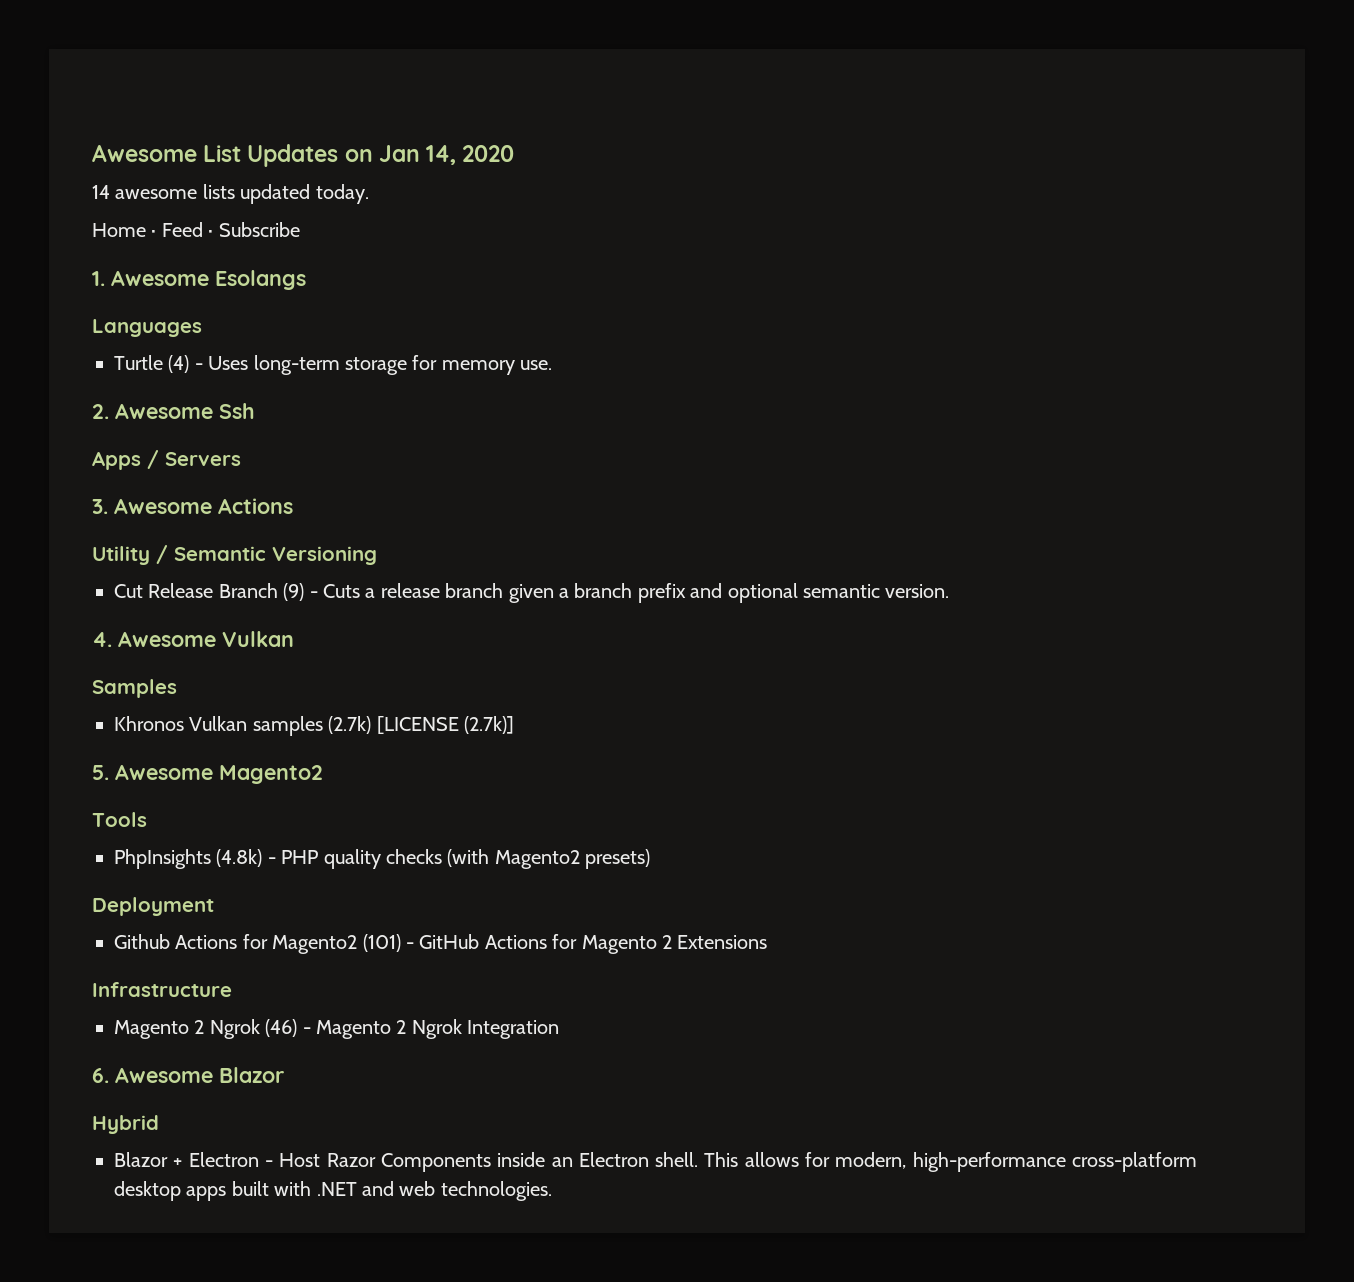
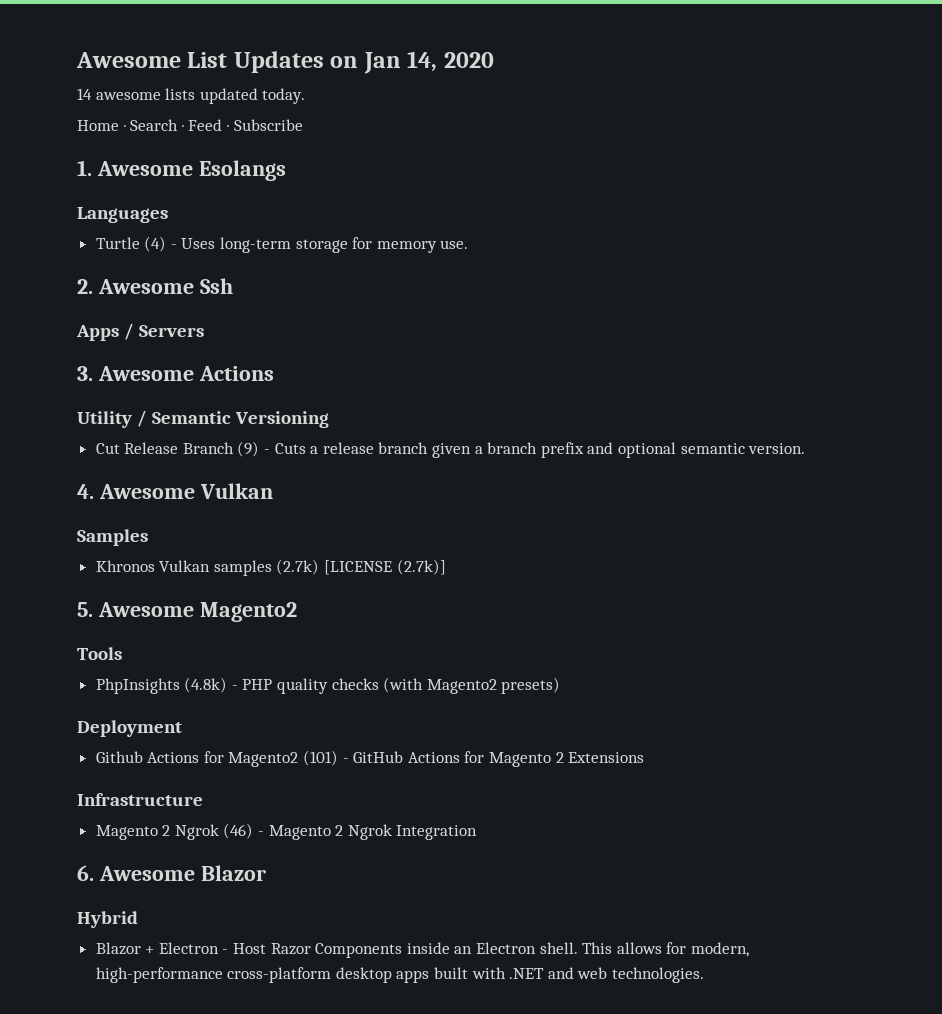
(157, 233) none -> [130,119,184,131] Search ·

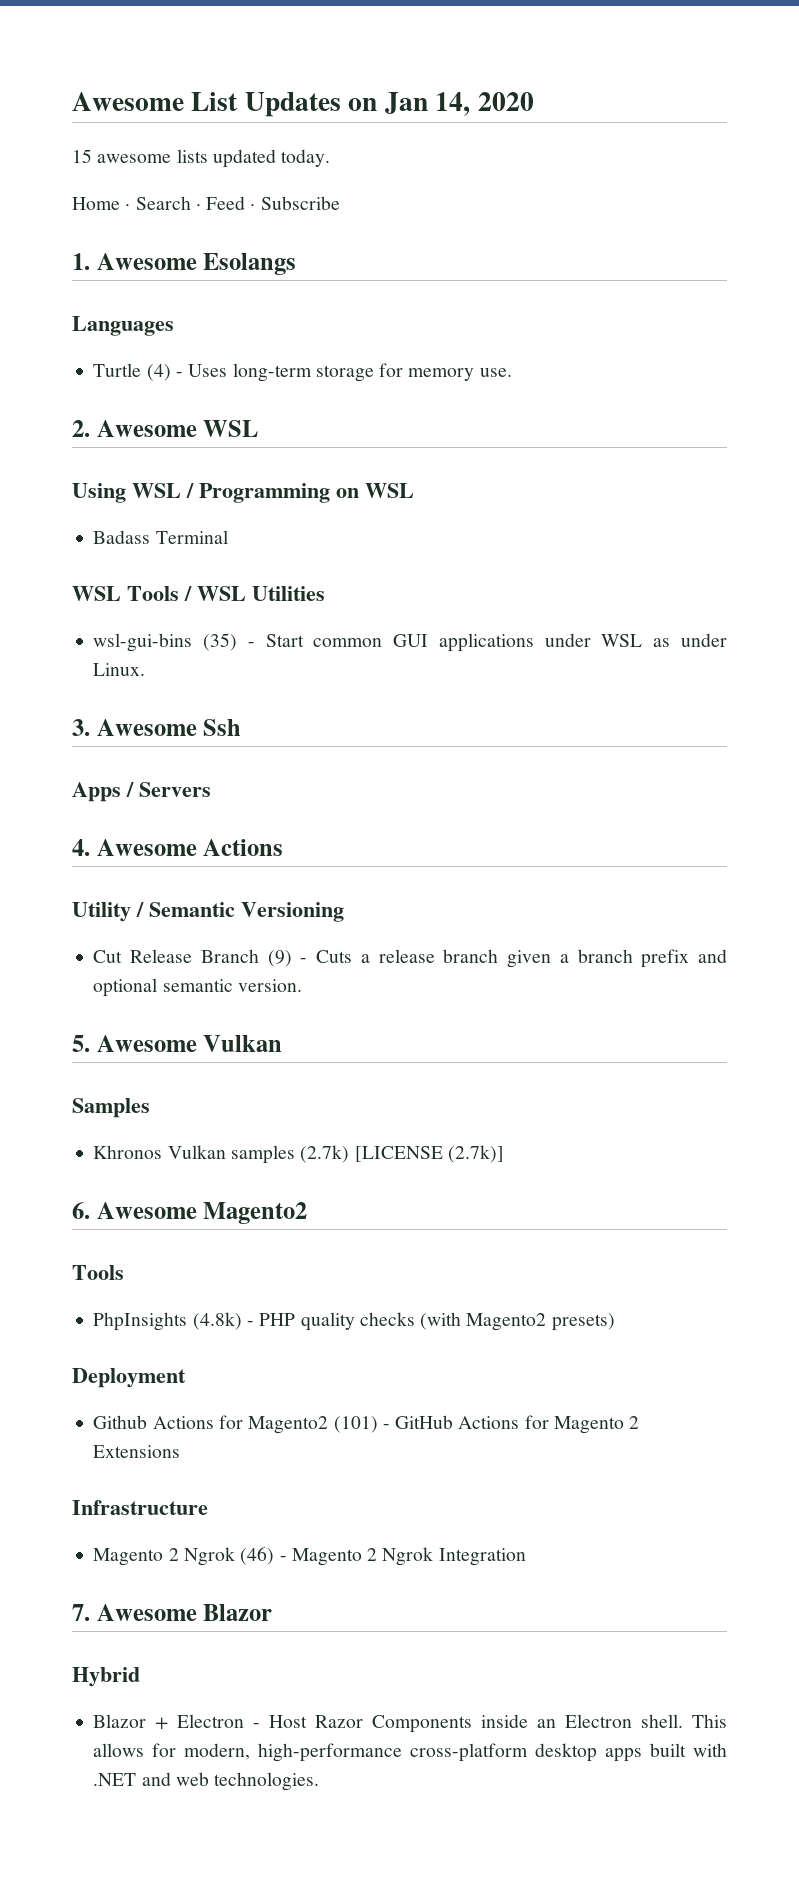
[77,88,92,100] 14 -> [72,149,92,163] 15
(194, 286) none -> [203,420,259,437] [72,483,414,503] [93,530,228,544] [72,586,325,601] [93,633,727,652] [93,663,146,676] [72,719,197,736] WSL // Using WSL / Programming on WSL // Badass Terminal // WSL Tools / WSL Utilities // wsl-gui-bins (35) - Start common GUI applications under WSL as under Linux. // 3. Awesome
[77,366,93,381] 3. -> [72,839,90,856] 4.
[77,484,94,499] 4. -> [72,1035,90,1052] 5.
[77,602,93,617] 5. -> [72,1202,90,1219] 6.
[77,865,94,881] 6. -> [72,1604,90,1621] 7.

